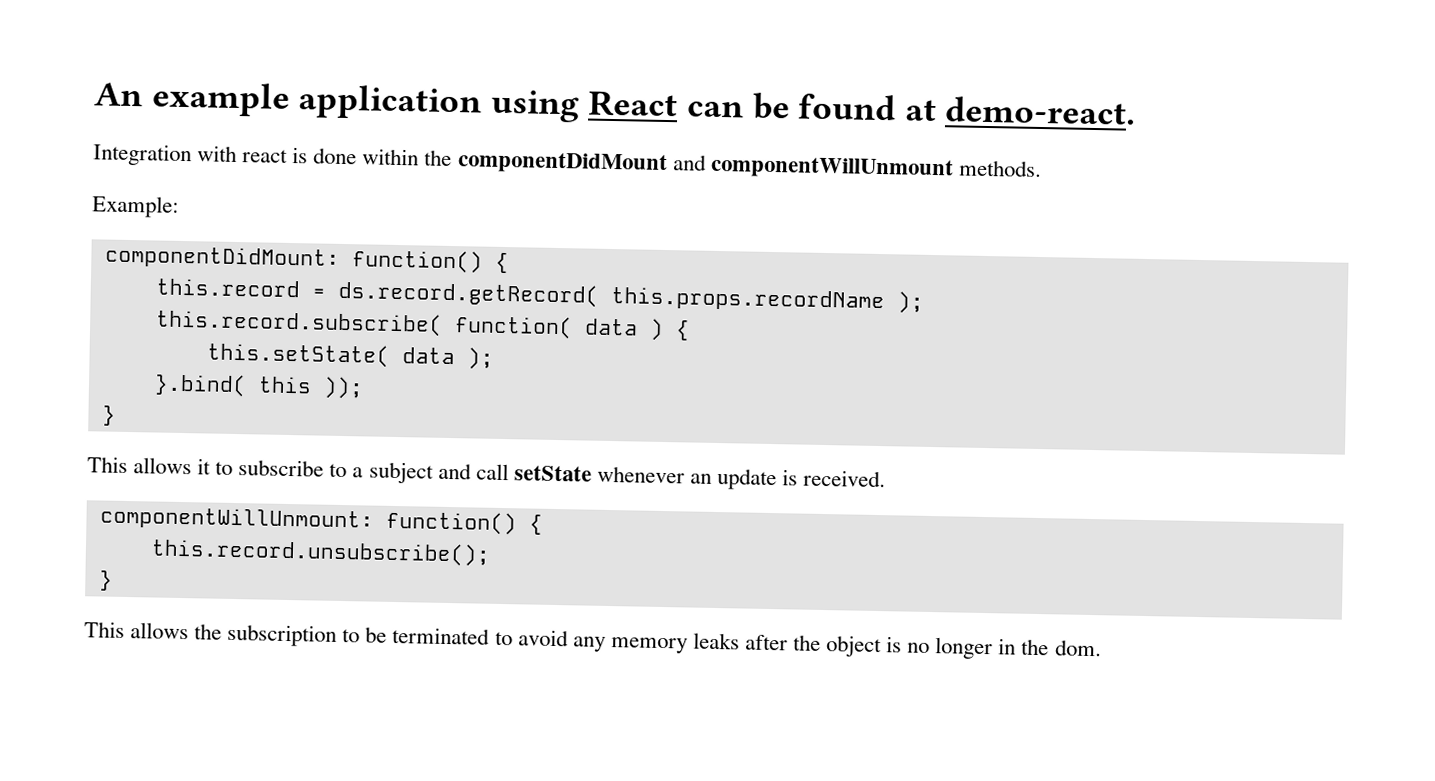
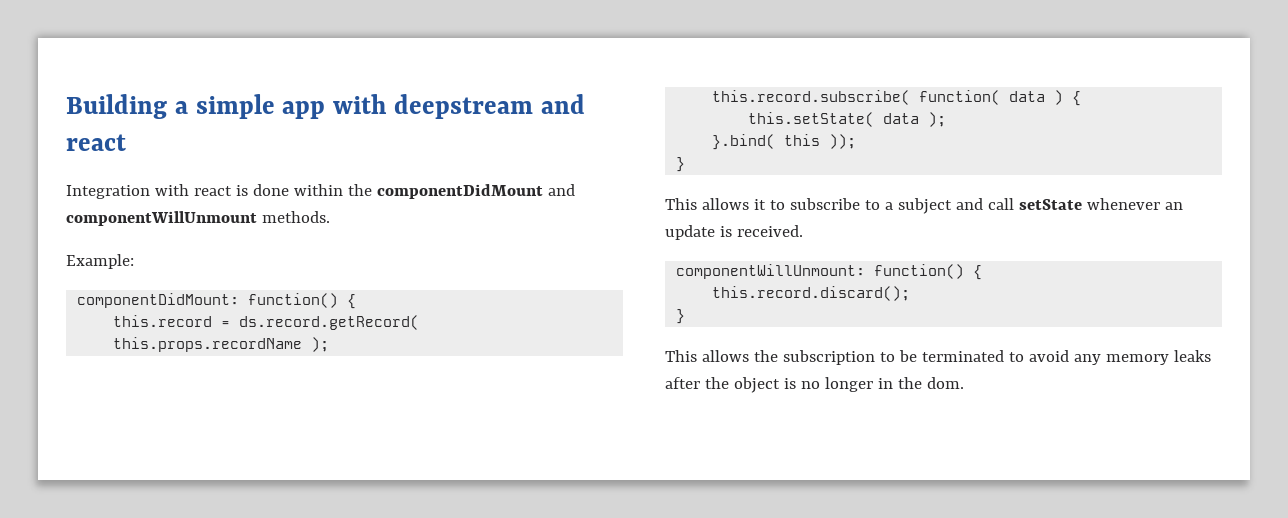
[94,81,1137,125] An example application using React can be found at demo-react. -> [66,94,585,119] [66,134,126,151] Building a simple app with deepstream and react
[150,538,491,567] this.record.unsubscribe(); -> [712,286,911,301] this.record.discard();

